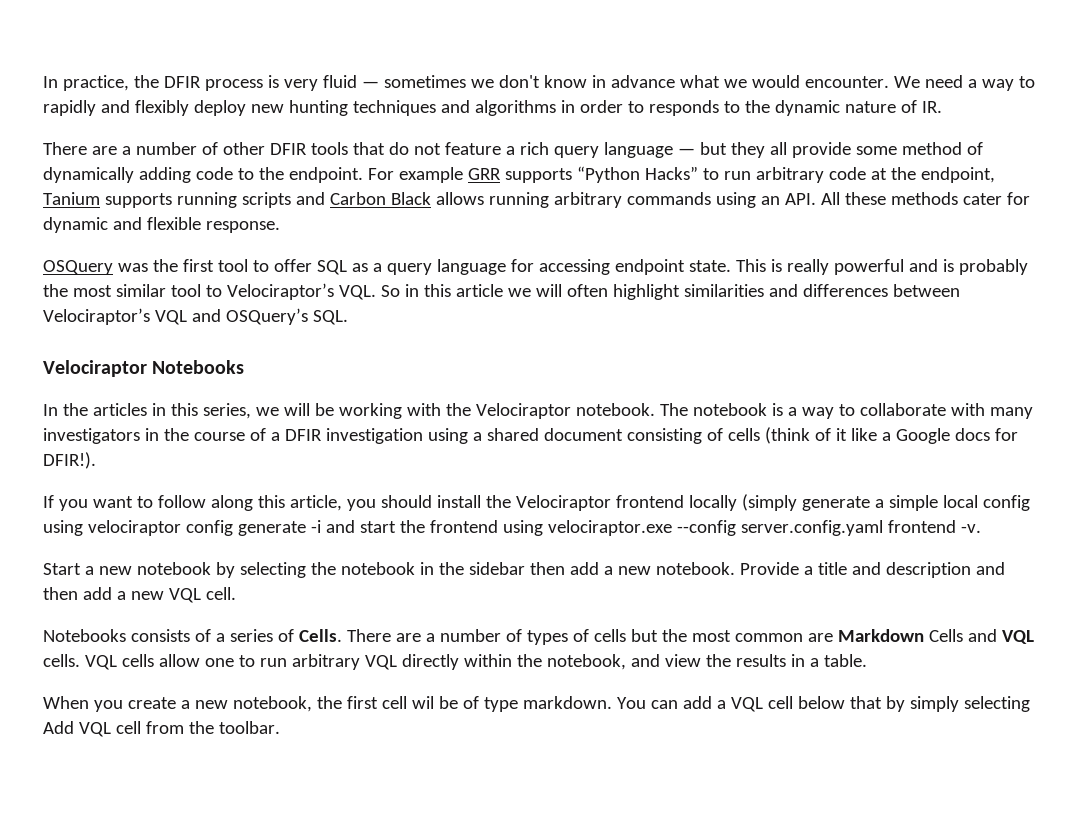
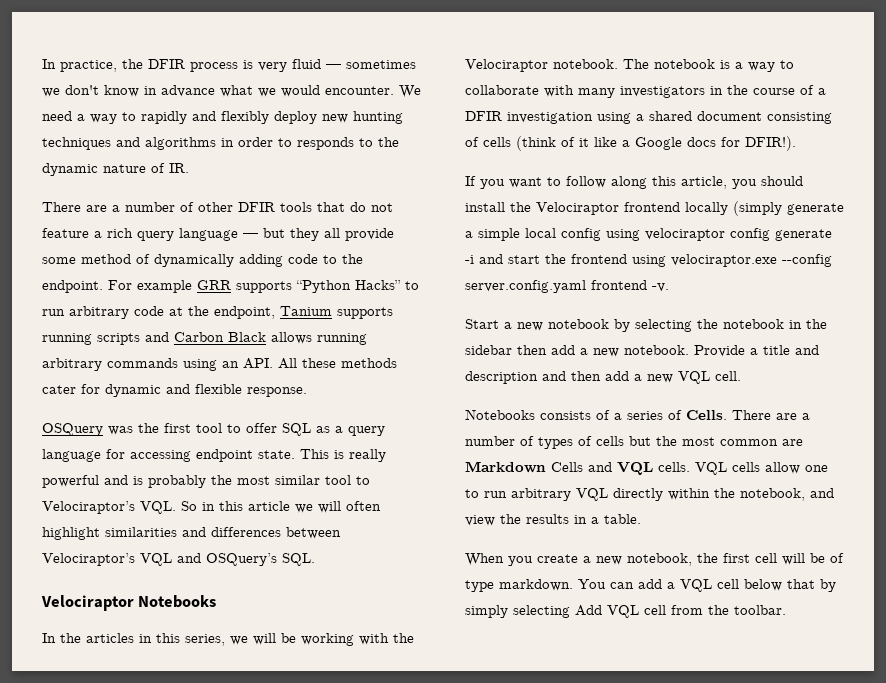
[411,696,434,709] wil -> [782,553,805,565] will

